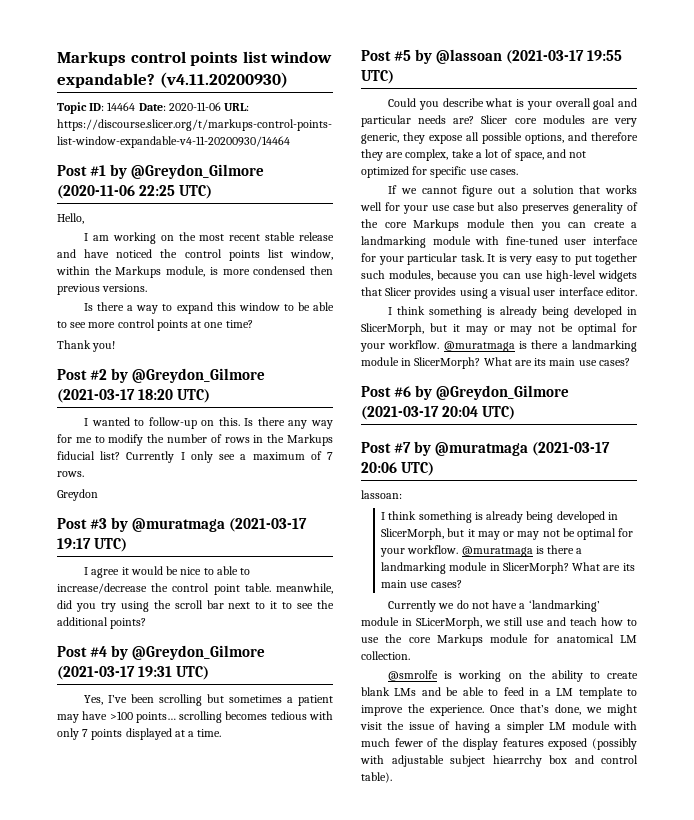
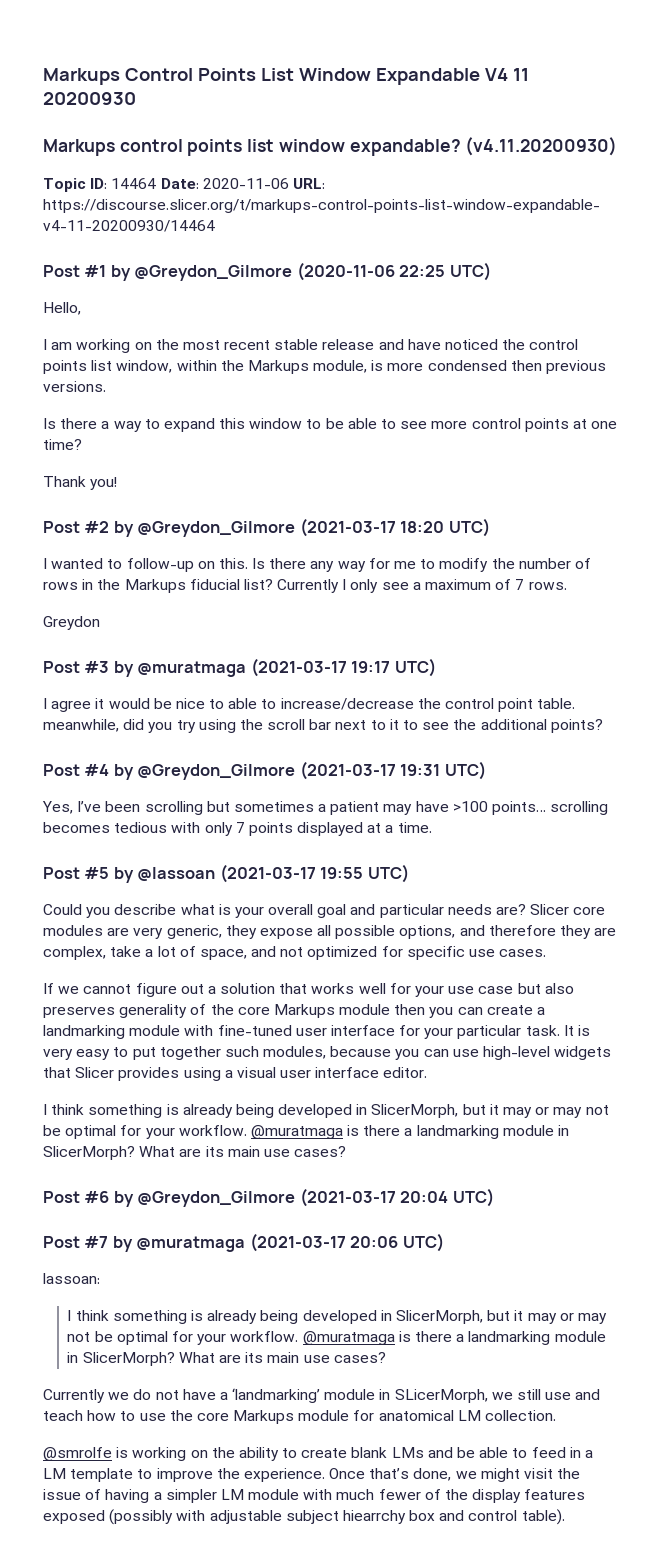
[57,51,126,66] Markups -> [43,68,529,85] [43,92,136,105] [43,139,115,156] Markups Control Points List Window Expandable V4 11 20200930 // Markups

